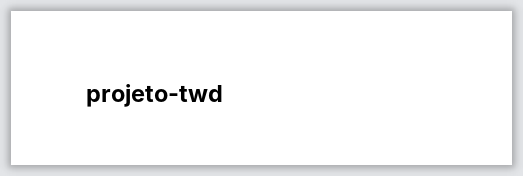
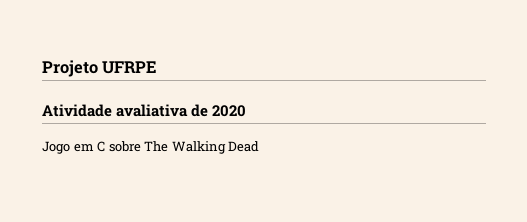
[86,84,223,107] projeto-twd -> [42,60,158,77] [42,104,247,117] [42,141,260,154] Projeto UFRPE // Atividade avaliativa de 2020 // Jogo em C sobre The Walking Dead

